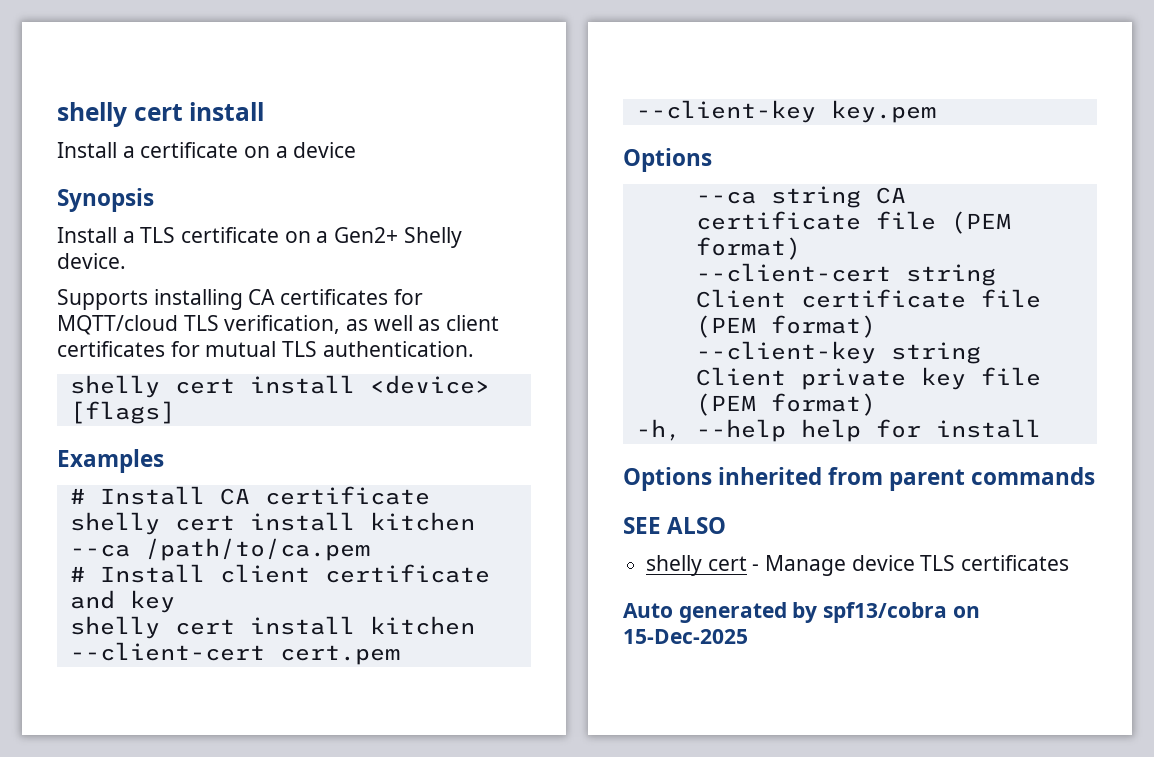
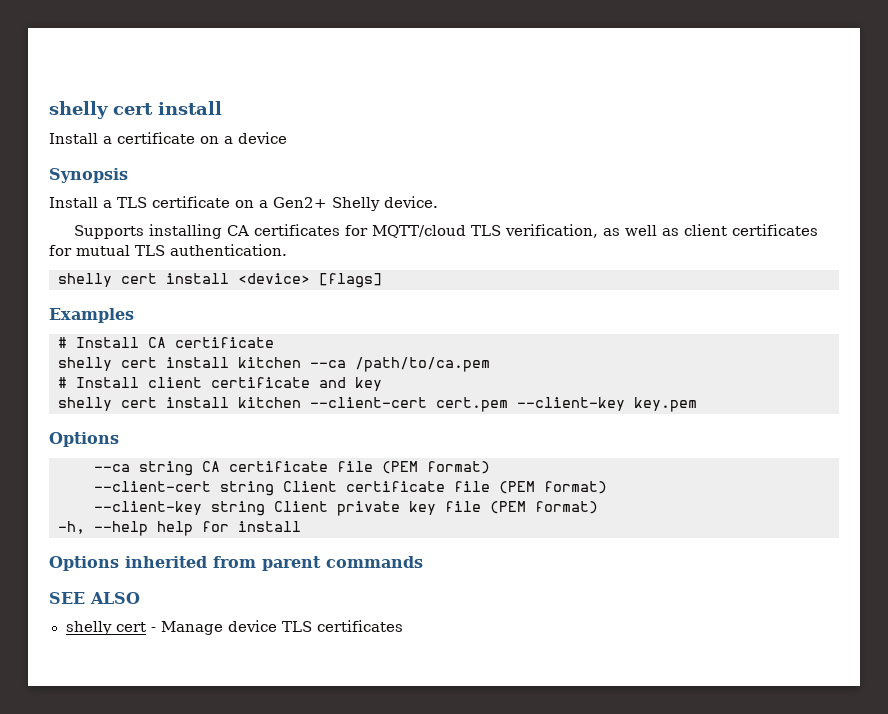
[623,602,980,623] [623,629,748,644] // Auto generated by spf13/cobra on 15-Dec-2025 -> (403, 626) none

